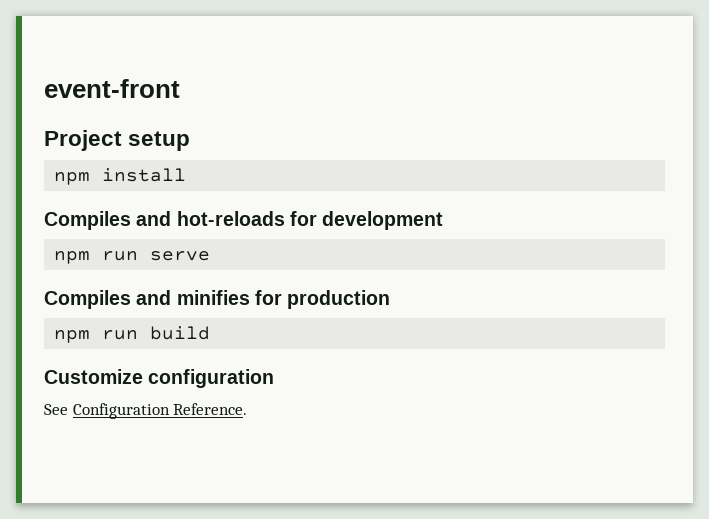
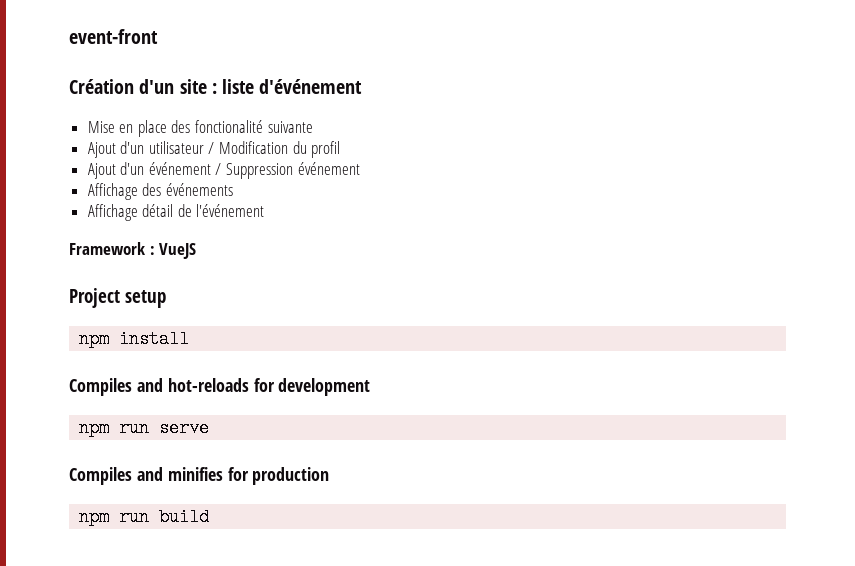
(180, 88) none -> [69,79,363,94] [87,120,313,137] [87,141,341,158] [87,162,360,179] [87,183,233,200] [87,204,265,221] [69,242,197,259] // Création d'un site : liste d'événement // Mise en place des fonctionalité suivante // Ajout d'un utilisateur / Modification du profil // Ajout d'un événement / Suppression événement // Affichage des événements // Affichage détail de l'événement // Framework : VueJS
[44,369,275,388] [44,403,248,419] // Customize configuration // See Configuration Reference. -> (210, 517) none

